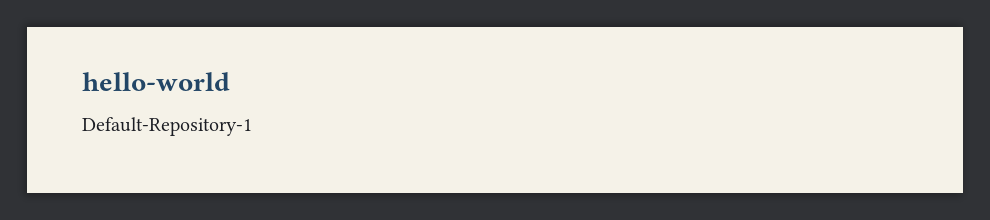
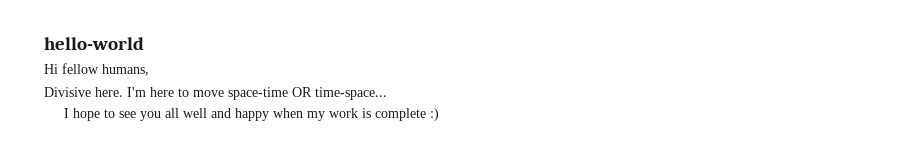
[82,117,252,136] Default-Repository-1 -> [44,63,149,76] [44,87,387,100] [63,108,439,121] Hi fellow humans, // Divisive here. I'm here to move space-time OR time-space... // I hope to see you all well and happy when my work is complete :)

